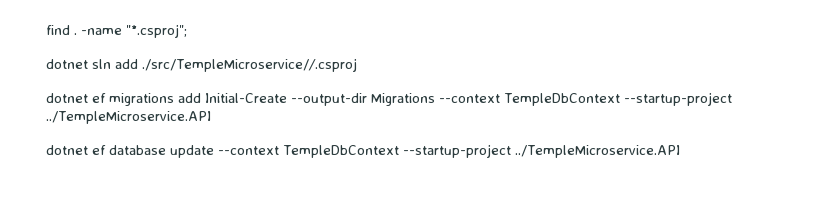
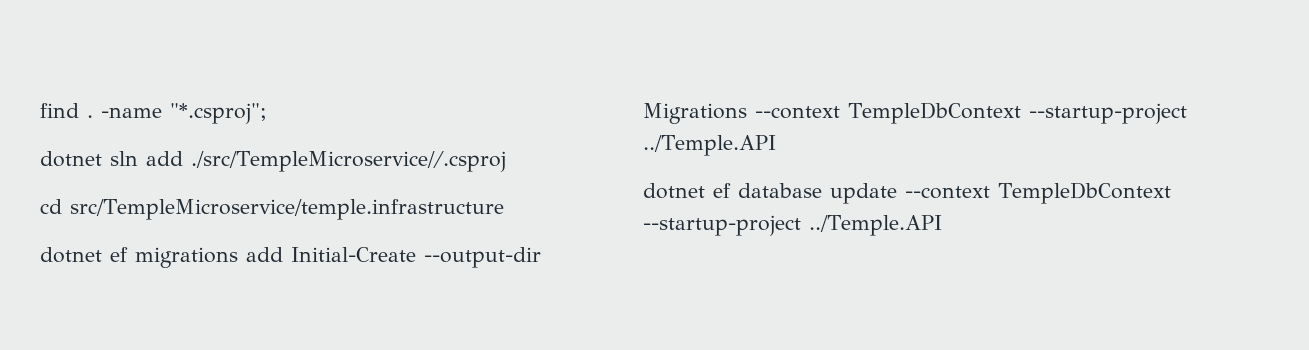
(357, 65) none -> [40,199,504,220] // cd src/TempleMicroservice/temple.infrastructure
[46,111,211,124] ../TempleMicroservice.API -> [643,135,776,156] ../Temple.API
[514,145,680,158] ../TempleMicroservice.API -> [809,215,942,236] ../Temple.API

